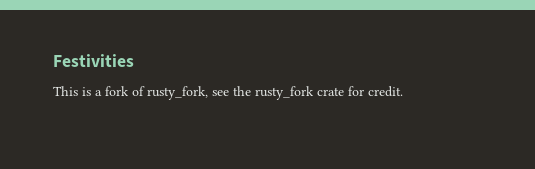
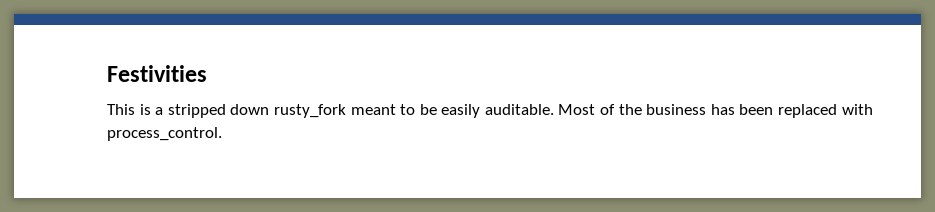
[105,86,403,100] fork of rusty_fork, see the rusty_fork crate for credit. -> [167,104,873,118] [107,127,222,141] stripped down rusty_fork meant to be easily auditable. Most of the business has been replaced with process_control.

